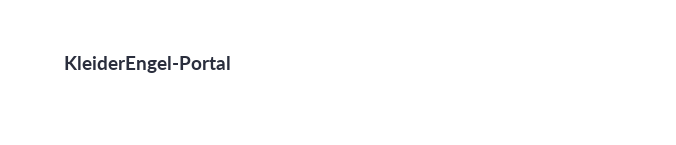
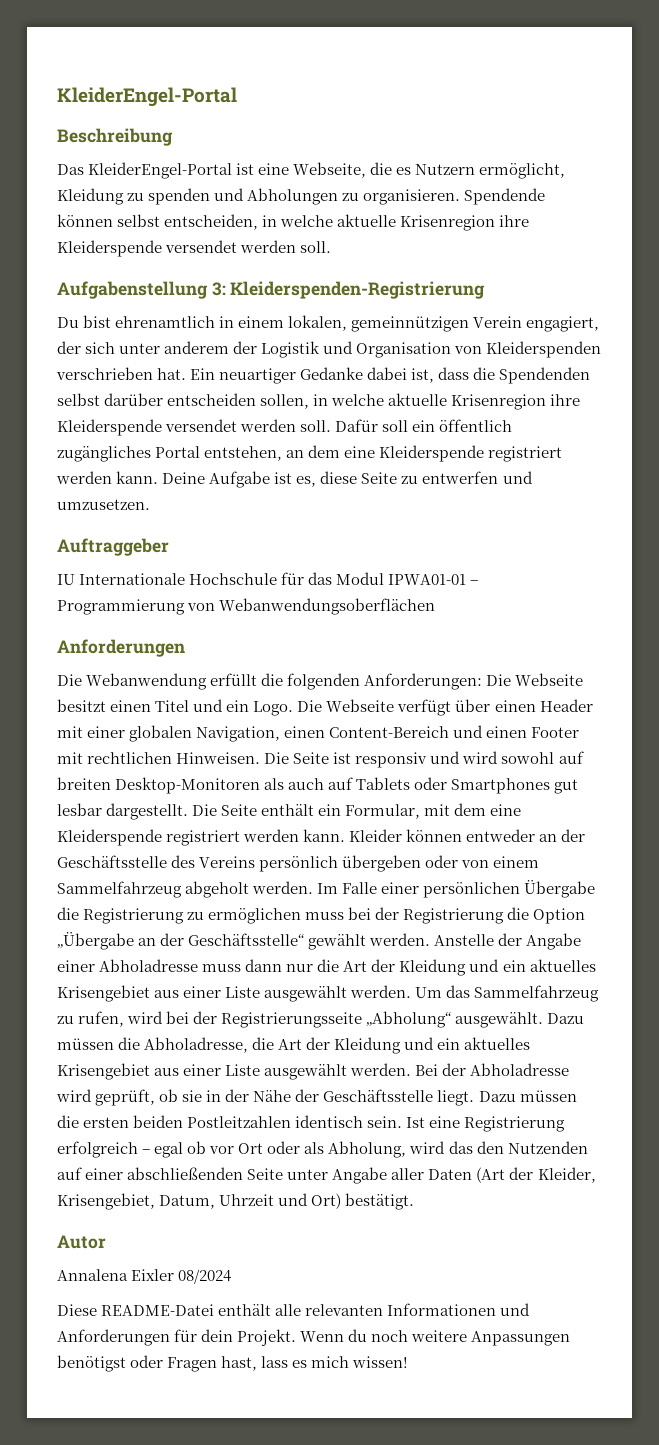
[64,56,231,73] KleiderEngel-Portal -> [57,87,237,107] [57,128,173,146] [57,162,566,179] [57,188,546,205] [57,214,530,231] [57,240,332,257] [57,281,486,299] [57,315,600,332] [57,341,602,358] [56,367,591,384] [57,393,581,410] [57,419,513,436] [57,445,563,462] [56,471,533,488] [57,499,150,510] [57,538,169,556] [57,572,479,585] [57,598,436,615] [57,639,185,657] [57,673,584,690] [57,699,593,716] [57,725,580,742] [57,751,584,768] [57,777,579,794] [57,803,522,820] [57,829,586,846] [57,855,540,872] [57,880,596,898] [57,907,586,924] [57,932,582,950] [57,959,596,976] [57,985,600,1002] [57,1011,585,1028] [57,1037,531,1054] [57,1063,570,1080] [56,1089,577,1106] [57,1115,566,1132] [57,1141,588,1158] [57,1167,596,1184] [57,1193,415,1210] [57,1235,106,1249] [57,1269,232,1284] [57,1303,531,1316] [57,1329,571,1346] [57,1355,409,1372] KleiderEngel-Portal // Beschreibung // Das KleiderEngel-Portal ist eine Webseite, die es Nutzern ermöglicht, Kleidung zu spenden und Abholungen zu organisieren. Spendende können selbst entscheiden, in welche aktuelle Krisenregion ihre Kleiderspende versendet werden soll. // Aufgabenstellung 3: Kleiderspenden-Registrierung // Du bist ehrenamtlich in einem lokalen, gemeinnützigen Verein engagiert, der sich unter anderem der Logistik und Organisation von Kleiderspenden verschrieben hat. Ein neuartiger Gedanke dabei ist, dass die Spendenden selbst darüber entscheiden sollen, in welche aktuelle Krisenregion ihre Kleiderspende versendet werden soll. Dafür soll ein öffentlich zugängliches Portal entstehen, an dem eine Kleiderspende registriert werden kann. Deine Aufgabe ist es, diese Seite zu entwerfen und umzusetzen. // Auftraggeber // IU Internationale Hochschule für das Modul IPWA01-01 – Programmierung von Webanwendungsoberflächen // Anforderungen // Die Webanwendung erfüllt die folgenden Anforderungen: Die Webseite besitzt einen Titel und ein Logo. Die Webseite verfügt über einen Header mit einer globalen Navigation, einen Content-Bereich und einen Footer mit rechtlichen Hinweisen. Die Seite ist responsiv und wird sowohl auf breiten Desktop-Monitoren als auch auf Tablets oder Smartphones gut lesbar dargestellt. Die Seite enthält ein Formular, mit dem eine Kleiderspende registriert werden kann. Kleider können entweder an der Geschäftsstelle des Vereins persönlich übergeben oder von einem Sammelfahrzeug abgeholt werden. Im Falle einer persönlichen Übergabe die Registrierung zu ermöglichen muss bei der Registrierung die Option „Übergabe an der Geschäftsstelle“ gewählt werden. Anstelle der Angabe einer Abholadresse muss dann nur die Art der Kleidung und ein aktuelles Krisengebiet aus einer Liste ausgewählt werden. Um das Sammelfahrzeug zu rufen, wird bei der Registrierungsseite „Abholung“ ausgewählt. Dazu müssen die Abholadresse, die Art der Kleidung und ein aktuelles Krisengebiet aus einer Liste ausgewählt werden. Bei der Abholadresse wird geprüft, ob sie in der Nähe der Geschäftsstelle liegt. Dazu müssen die ersten beiden Postleitzahlen identisch sein. Ist eine Registrierung erfolgreich – egal ob vor Ort oder als Abholung, wird das den Nutzenden auf einer abschließenden Seite unter Angabe aller Daten (Art der Kleider, Krisengebiet, Datum, Uhrzeit und Ort) bestätigt. // Autor // Annalena Eixler 08/2024 // Diese README-Datei enthält alle relevanten Informationen und Anforderungen für dein Projekt. Wenn du noch weitere Anpassungen benötigst oder Fragen hast, lass es mich wissen!

